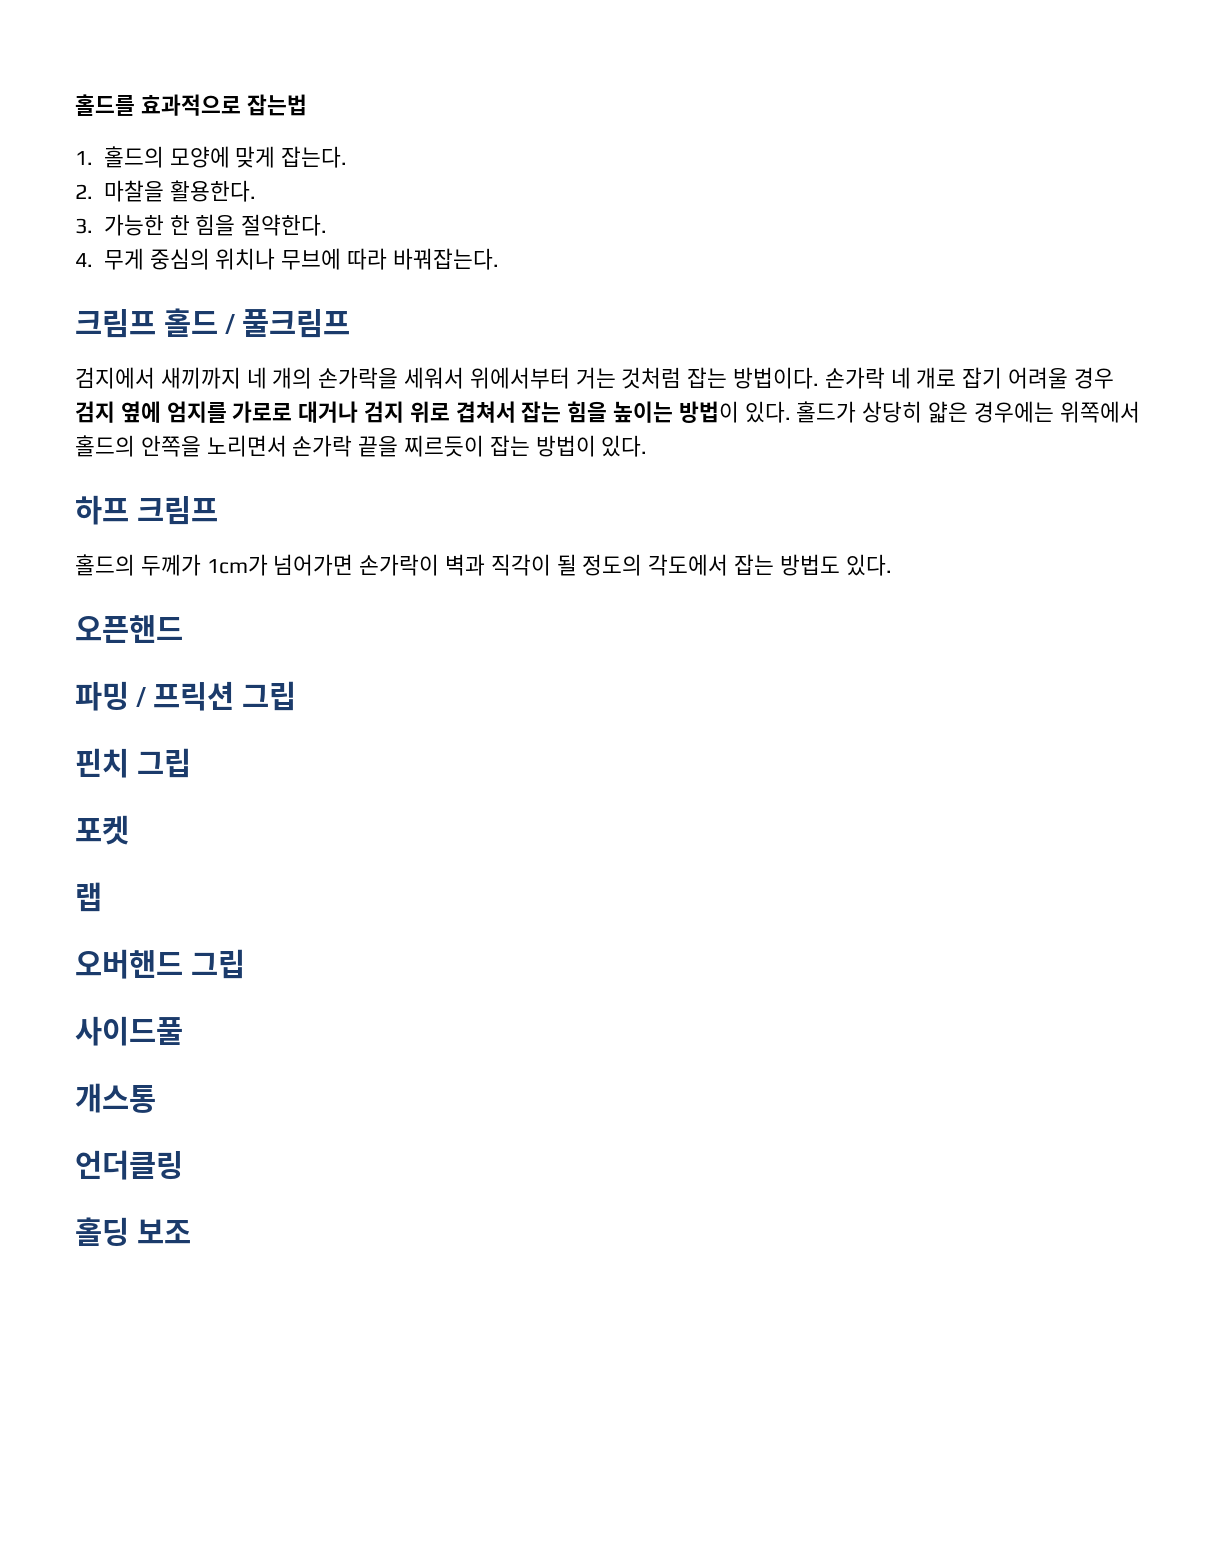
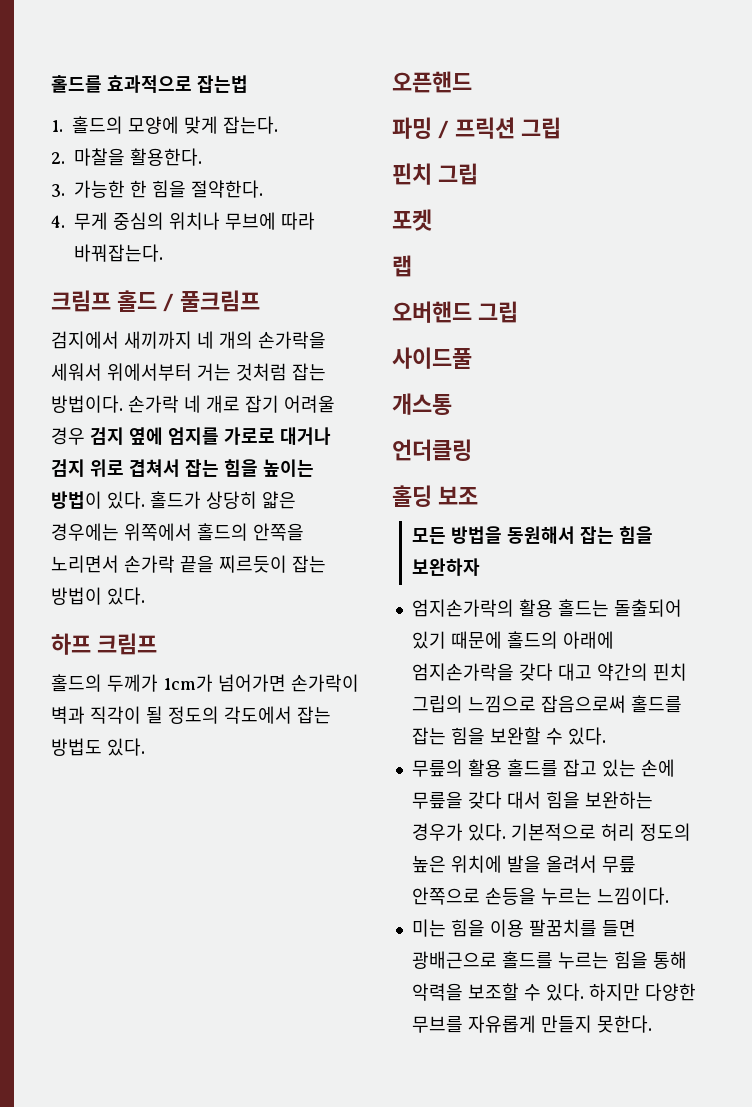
(191, 1231) none -> [411,526,653,544] [411,558,480,576] [411,599,682,617] [411,631,614,649] [411,663,687,681] [411,695,682,713] [411,727,606,745] [411,759,675,777] [411,791,653,809] [411,823,691,841] [411,855,636,873] [411,887,669,905] [411,919,636,937] [411,951,687,969] [411,983,696,1001] [411,1015,652,1033] // 모든 방법을 동원해서 잡는 힘을 보완하자 // 엄지손가락의 활용 홀드는 돌출되어 있기 때문에 홀드의 아래에 엄지손가락을 갖다 대고 약간의 핀치 그립의 느낌으로 잡음으로써 홀드를 잡는 힘을 보완할 수 있다. // 무릎의 활용 홀드를 잡고 있는 손에 무릎을 갖다 대서 힘을 보완하는 경우가 있다. 기본적으로 허리 정도의 높은 위치에 발을 올려서 무릎 안쪽으로 손등을 누르는 느낌이다. // 미는 힘을 이용 팔꿈치를 들면 광배근으로 홀드를 누르는 힘을 통해 악력을 보조할 수 있다. 하지만 다양한 무브를 자유롭게 만들지 못한다.

